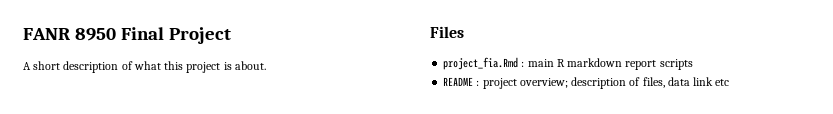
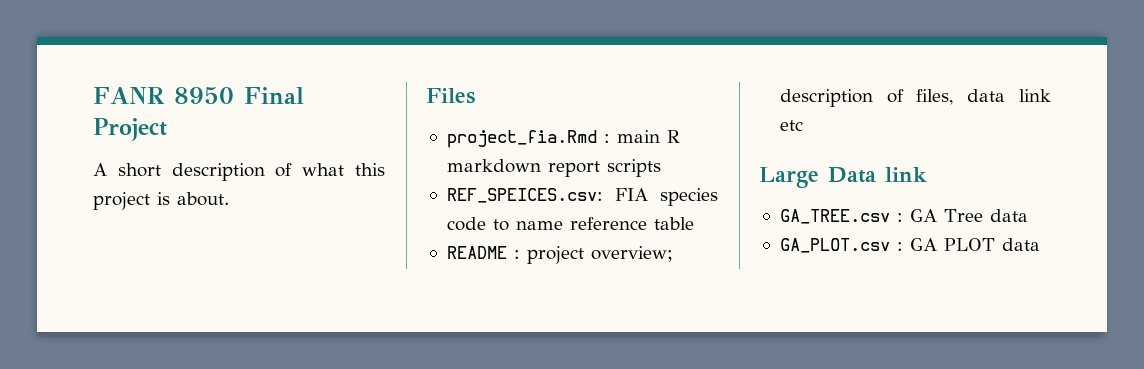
(693, 64) none -> [446,188,718,206] [446,217,694,231] // REF_SPEICES.csv: FIA species code to name reference table
(730, 82) none -> [759,167,927,188] [779,209,1028,224] [779,238,1040,253] // Large Data link // GA_TREE.csv : GA Tree data // GA_PLOT.csv : GA PLOT data

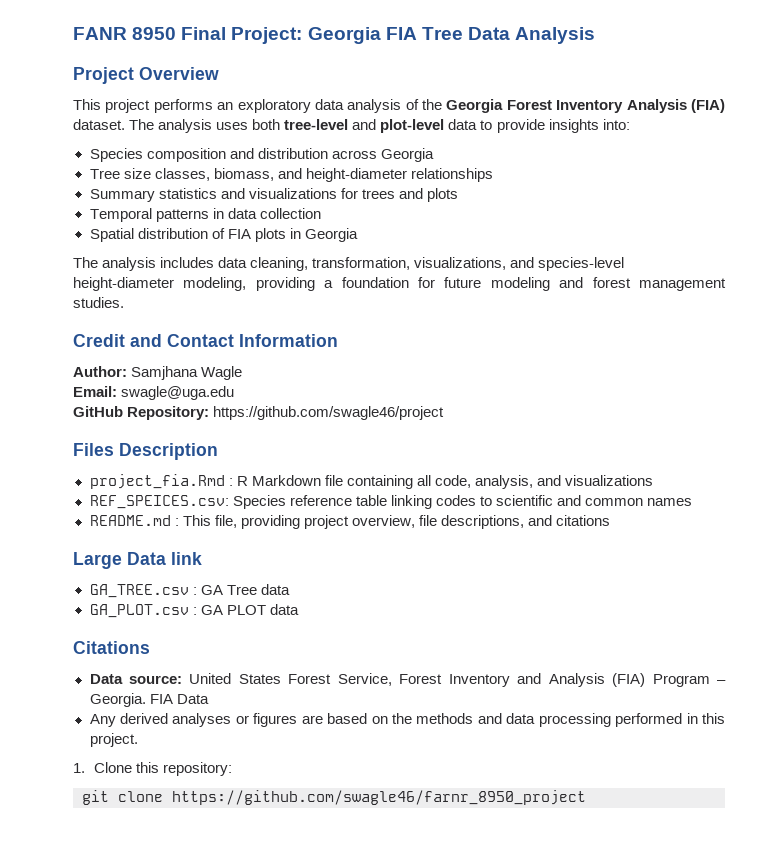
[93,118,167,141] [93,163,385,181] [93,192,229,210] Project // A short description of what this project is about. -> [231,27,596,44] [73,67,219,84] [73,99,725,113] [73,119,630,133] [89,148,434,162] [89,168,493,182] [89,188,458,202] [89,208,321,222] [89,228,358,242] [73,257,625,271] [73,277,726,291] [73,297,124,308] [73,334,338,347] [73,366,243,380] [73,386,235,400] [73,406,445,420] Project: Georgia FIA Tree Data Analysis // Project Overview // This project performs an exploratory data analysis of the Georgia Forest Inventory Analysis (FIA) dataset. The analysis uses both tree-level and plot-level data to provide insights into: // Species composition and distribution across Georgia // Tree size classes, biomass, and height-diameter relationships // Summary statistics and visualizations for trees and plots // Temporal patterns in data collection // Spatial distribution of FIA plots in Georgia // The analysis includes data cleaning, transformation, visualizations, and species-level height-diameter modeling, providing a foundation for future modeling and forest management studies. // Credit and Contact Information // Author: Samjhana Wagle // Email: swagle@uga.edu // GitHub Repository: https://github.com/swagle46/project
(475, 96) none -> [119,443,218,460] Description
[616,130,680,143] [446,159,661,177] [446,188,718,206] [446,217,694,231] [446,246,673,264] [779,89,1051,107] [779,120,803,131] main R markdown report scripts // REF_SPEICES.csv: FIA species code to name reference table // README : project overview; description of files, data link etc -> [236,475,654,489] [89,495,692,509] [89,515,610,529] R Markdown file containing all code, analysis, and visualizations // REF_SPEICES.csv: Species reference table linking codes to scientific and common names // README.md : This file, providing project overview, file descriptions, and citations
(1040, 244) none -> [73,641,150,654] [89,673,727,687] [89,693,209,707] [89,713,725,727] [89,733,138,747] [73,762,232,776] [82,790,586,805] // Citations // Data source: United States Forest Service, Forest Inventory and Analysis (FIA) Program – Georgia. FIA Data // Any derived analyses or figures are based on the methods and data processing performed in this project. // 1. Clone this repository: // git clone https://github.com/swagle46/farnr_8950_project

